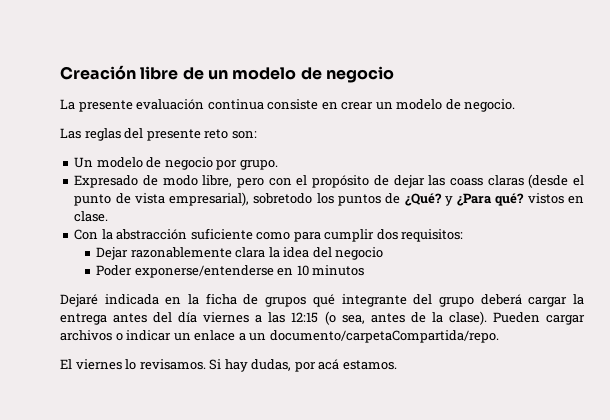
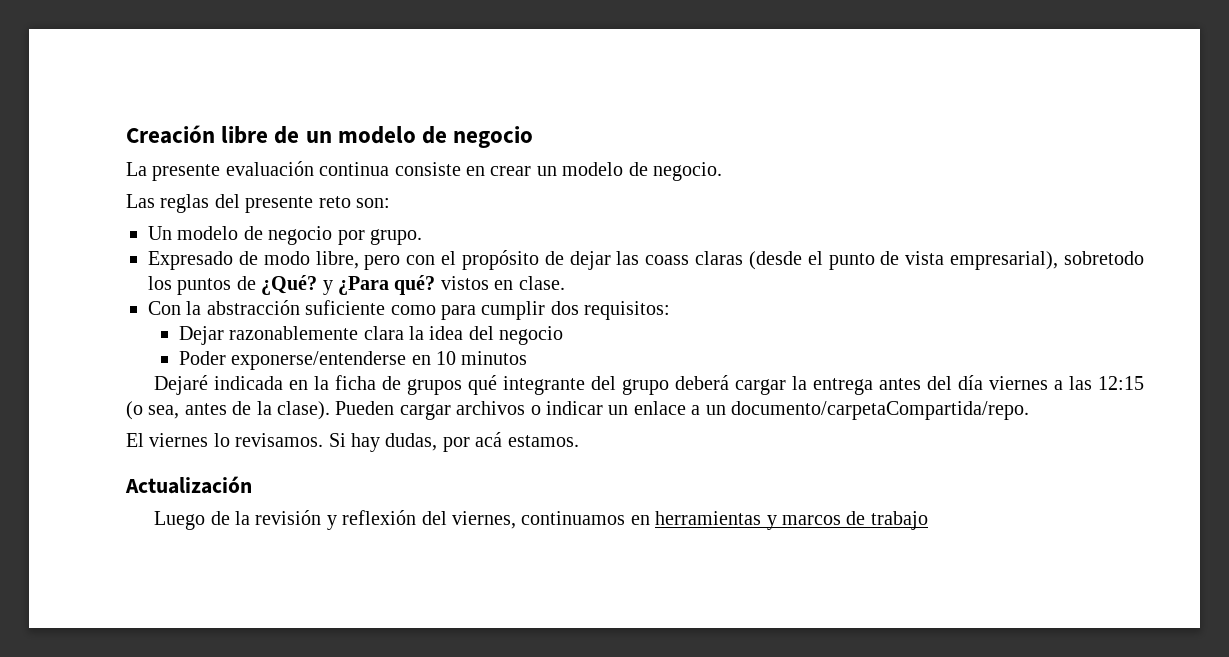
(397, 365) none -> [125,476,252,494] [154,510,928,530] // Actualización // Luego de la revisión y reflexión del viernes, continuamos en herramientas y marcos de trabajo

